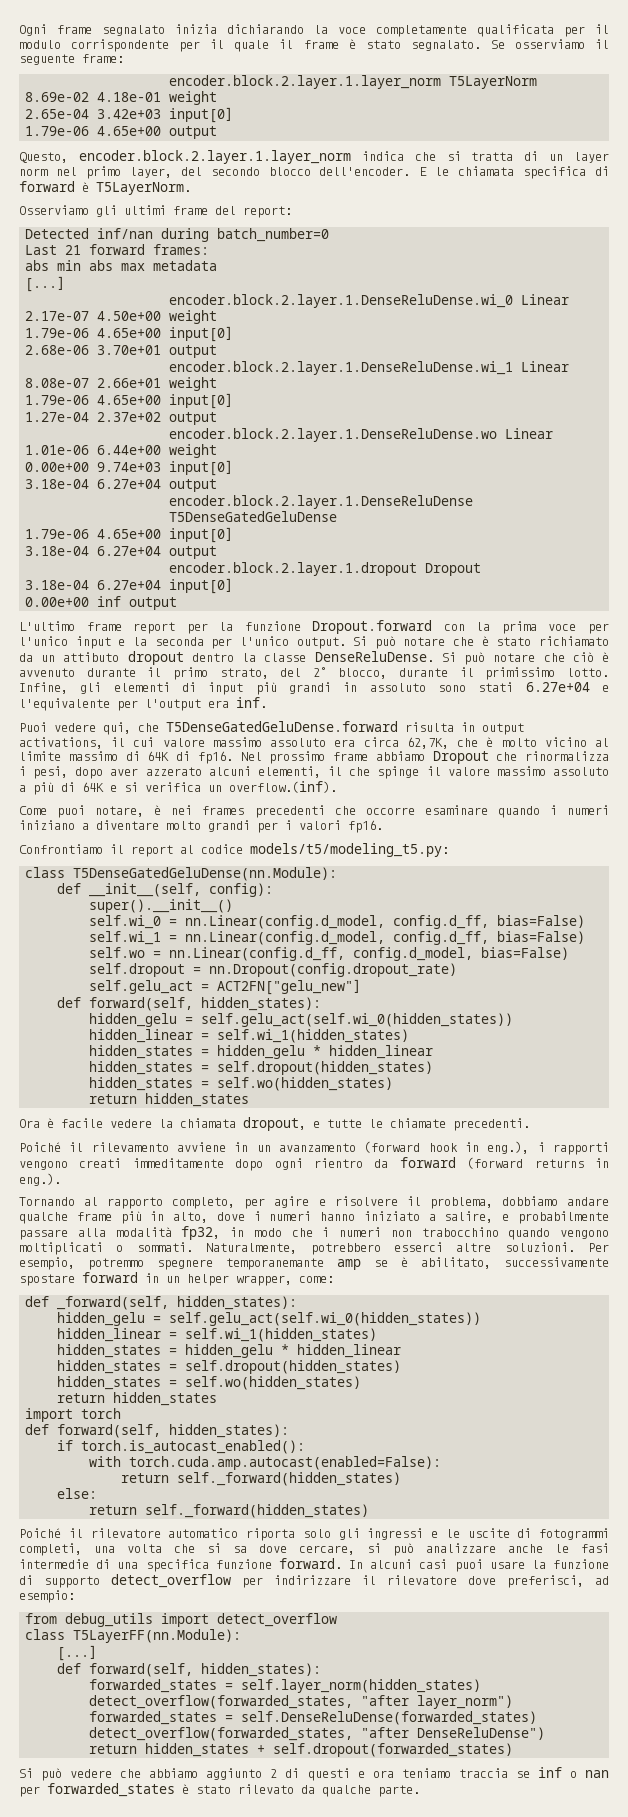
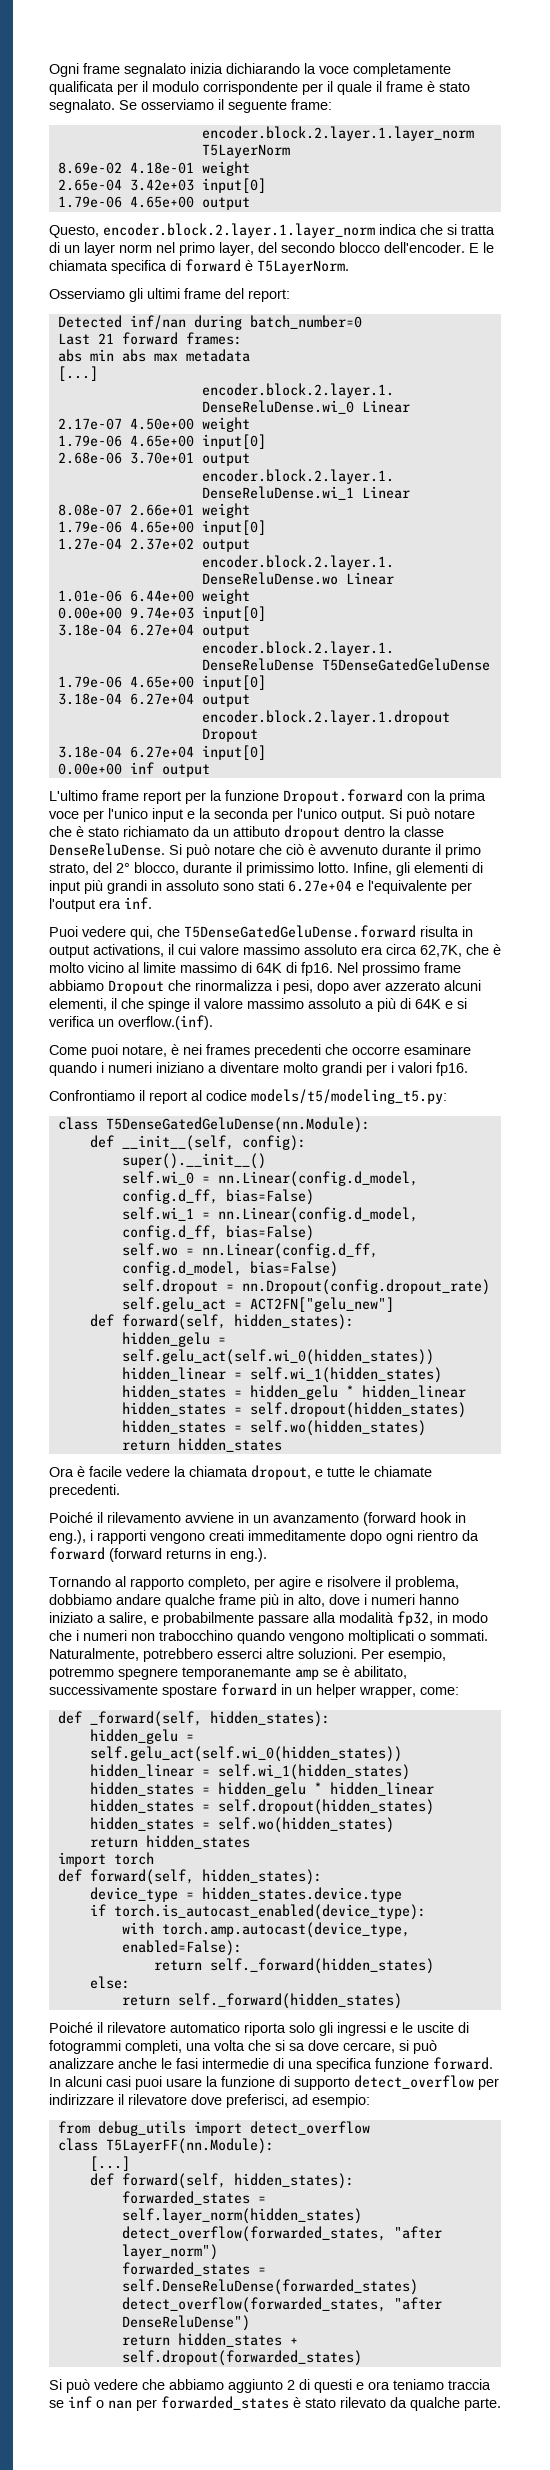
(290, 1431) none -> [89,1887,402,1902] // device_type = hidden_states.device.type
[81,1440,306,1454] torch.is_autocast_enabled(): -> [113,1904,426,1920] torch.is_autocast_enabled(device_type):
[129,1456,442,1470] torch.cuda.amp.autocast(enabled=False): -> [161,1922,410,1938] [121,1940,242,1956] torch.amp.autocast(device_type, enabled=False):

